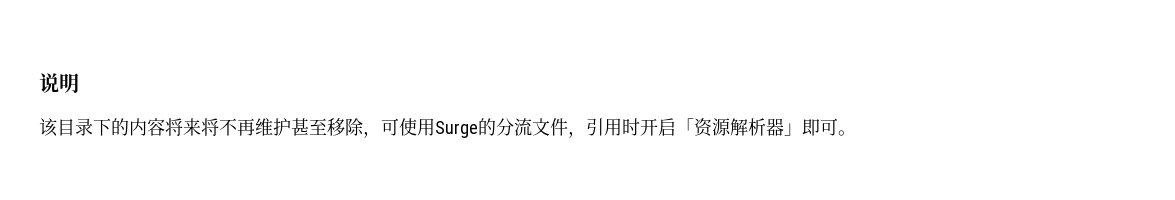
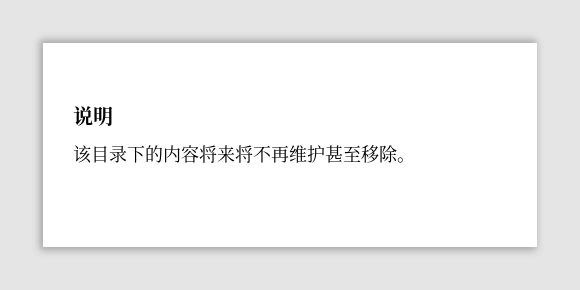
[363,118,838,138] ，可使用Surge的分流文件，引用时开启「资源解析器」即可 -> (398, 154) none

